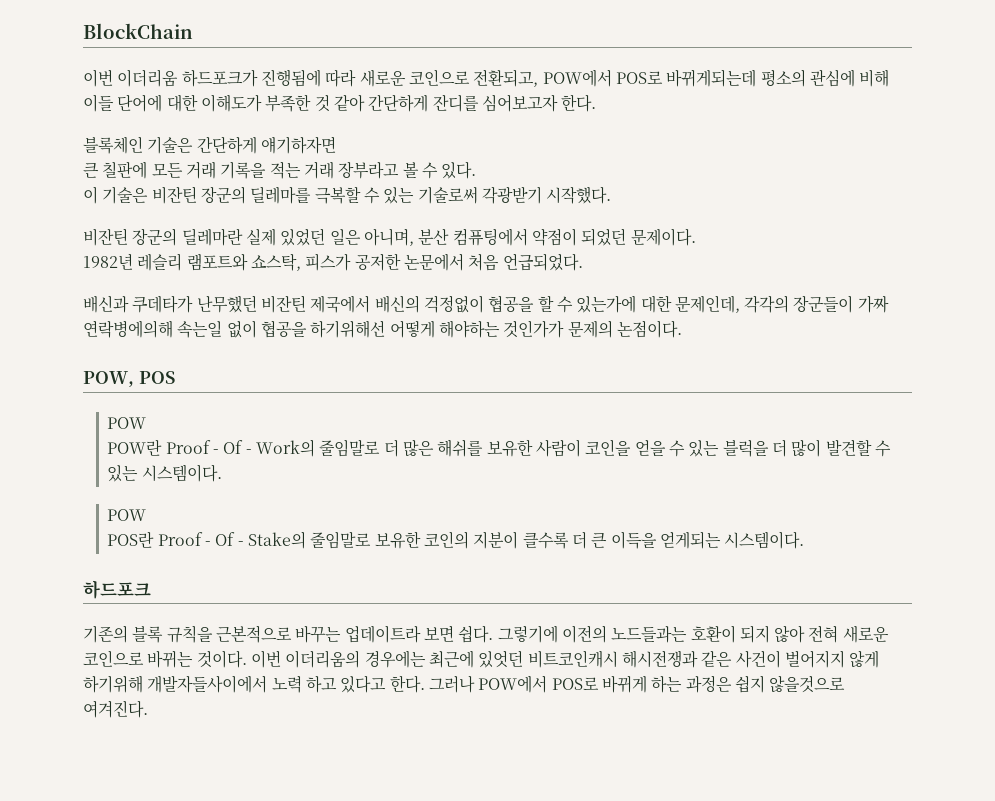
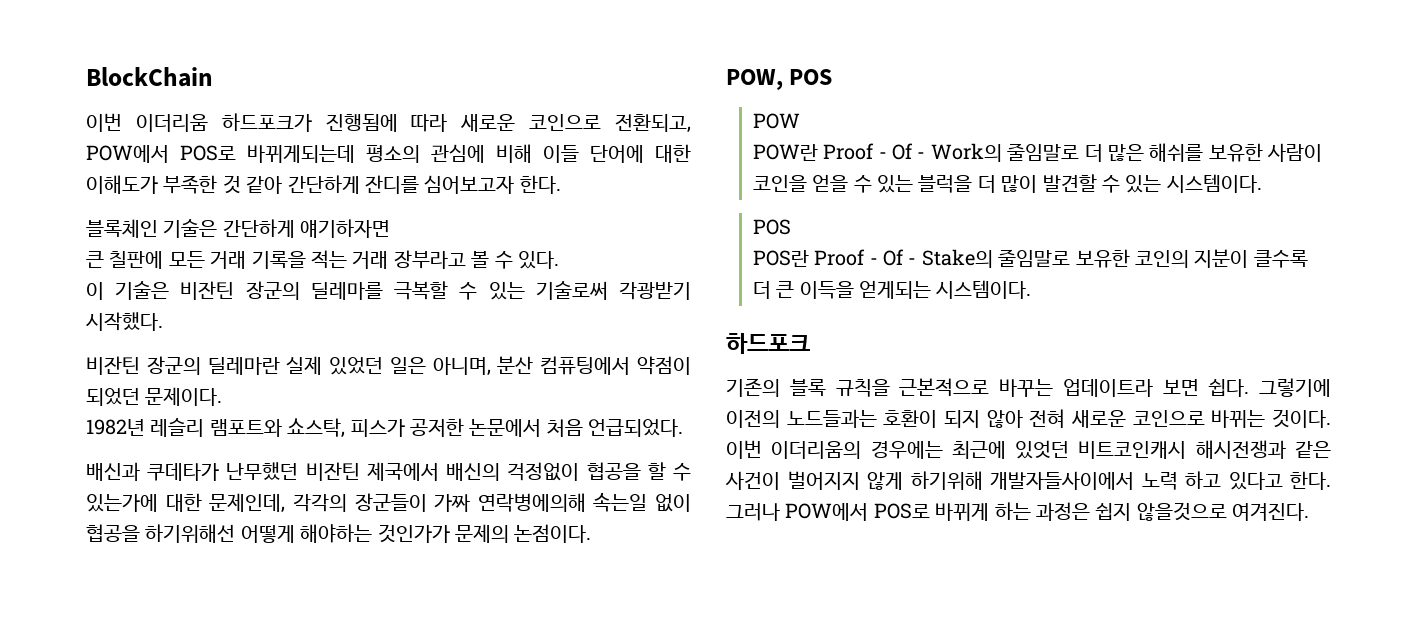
[107,509,147,521] POW -> [752,219,791,235] POS

